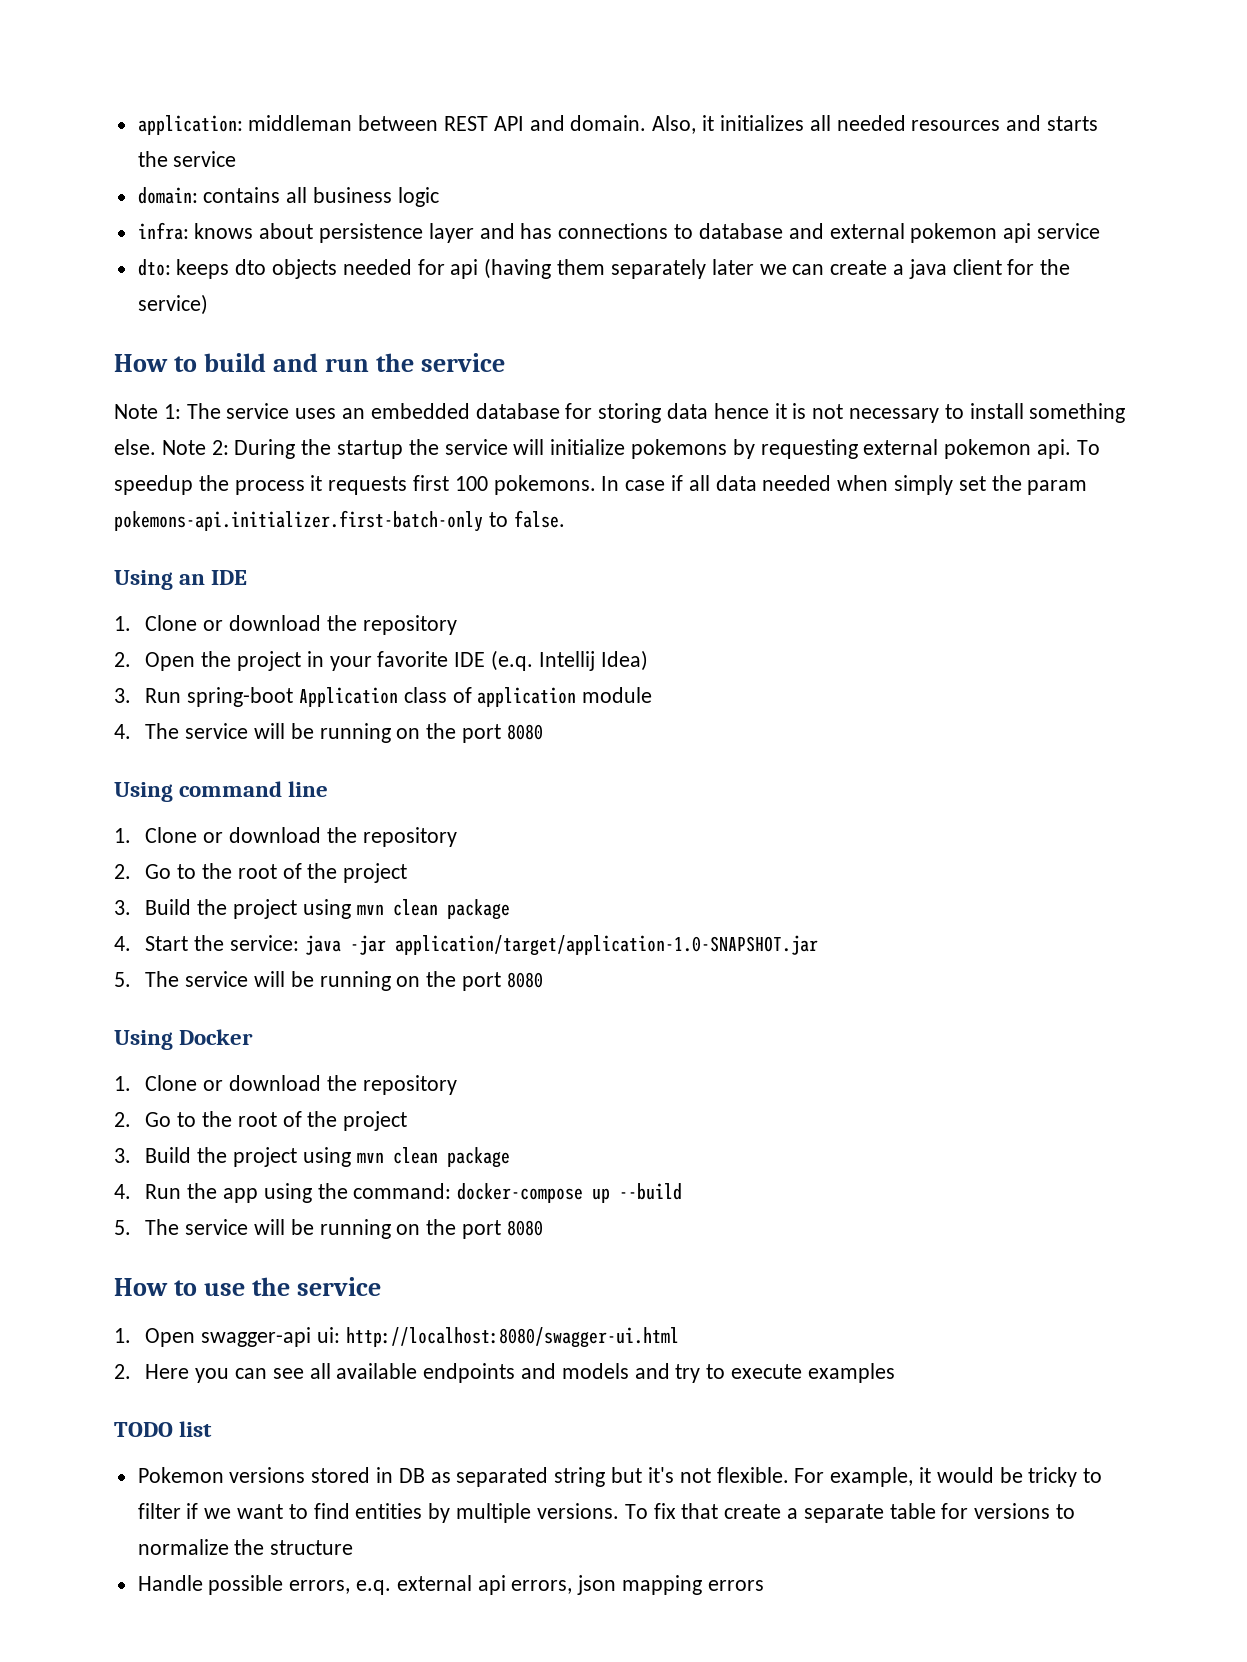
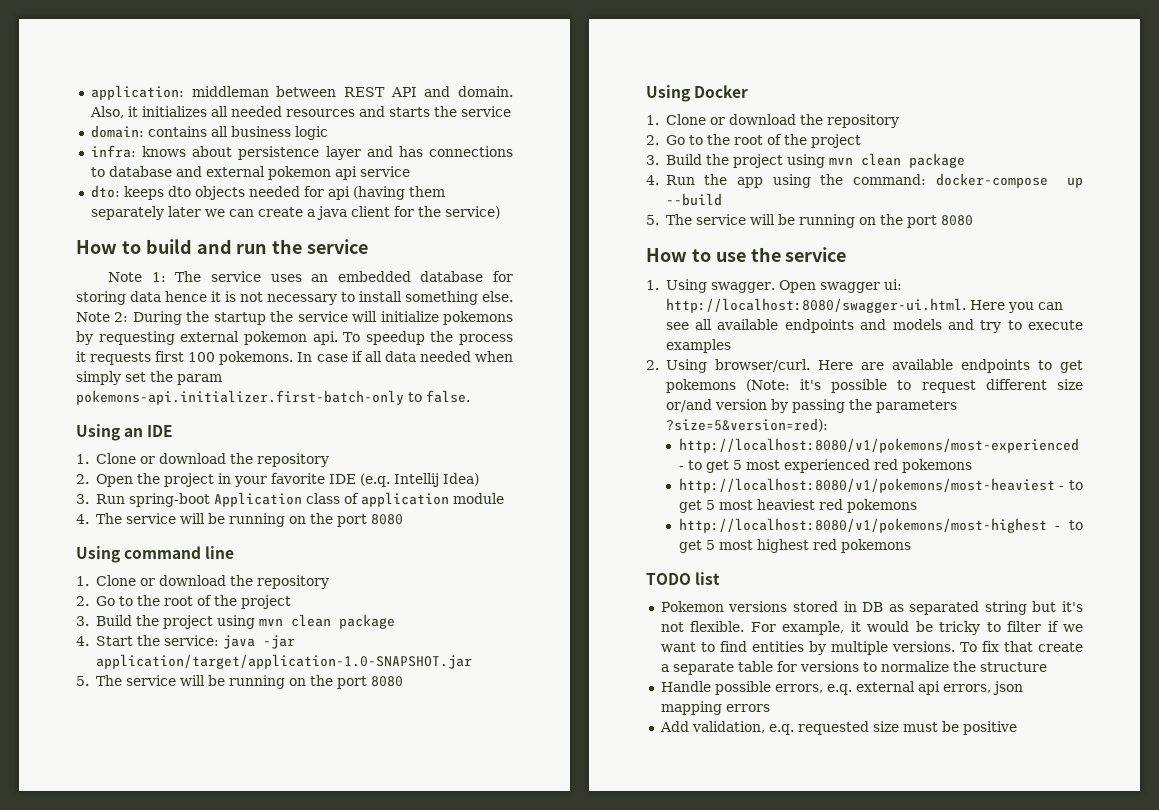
[145,1327,679,1348] [114,1364,131,1379] Open swagger-api ui: http://localhost:8080/swagger-ui.html // 2. -> [665,279,902,293] [665,298,966,313] Using swagger. Open swagger ui: http://localhost:8080/swagger-ui.html.
(895, 1373) none -> [646,359,1083,373] [665,379,1083,393] [665,399,957,413] [665,418,828,432] [678,438,1079,453] [678,459,972,473] [678,478,1083,493] [678,499,917,513] [678,518,1083,533] [678,539,911,553] // 2. Using browser/curl. Here are available endpoints to get pokemons (Note: it's possible to request different size or/and version by passing the parameters ?size=5&version=red): // http://localhost:8080/v1/pokemons/most-experienced - to get 5 most experienced red pokemons // http://localhost:8080/v1/pokemons/most-heaviest - to get 5 most heaviest red pokemons // http://localhost:8080/v1/pokemons/most-highest - to get 5 most highest red pokemons
(764, 1585) none -> [659,721,1017,735] // Add validation, e.q. requested size must be positive

